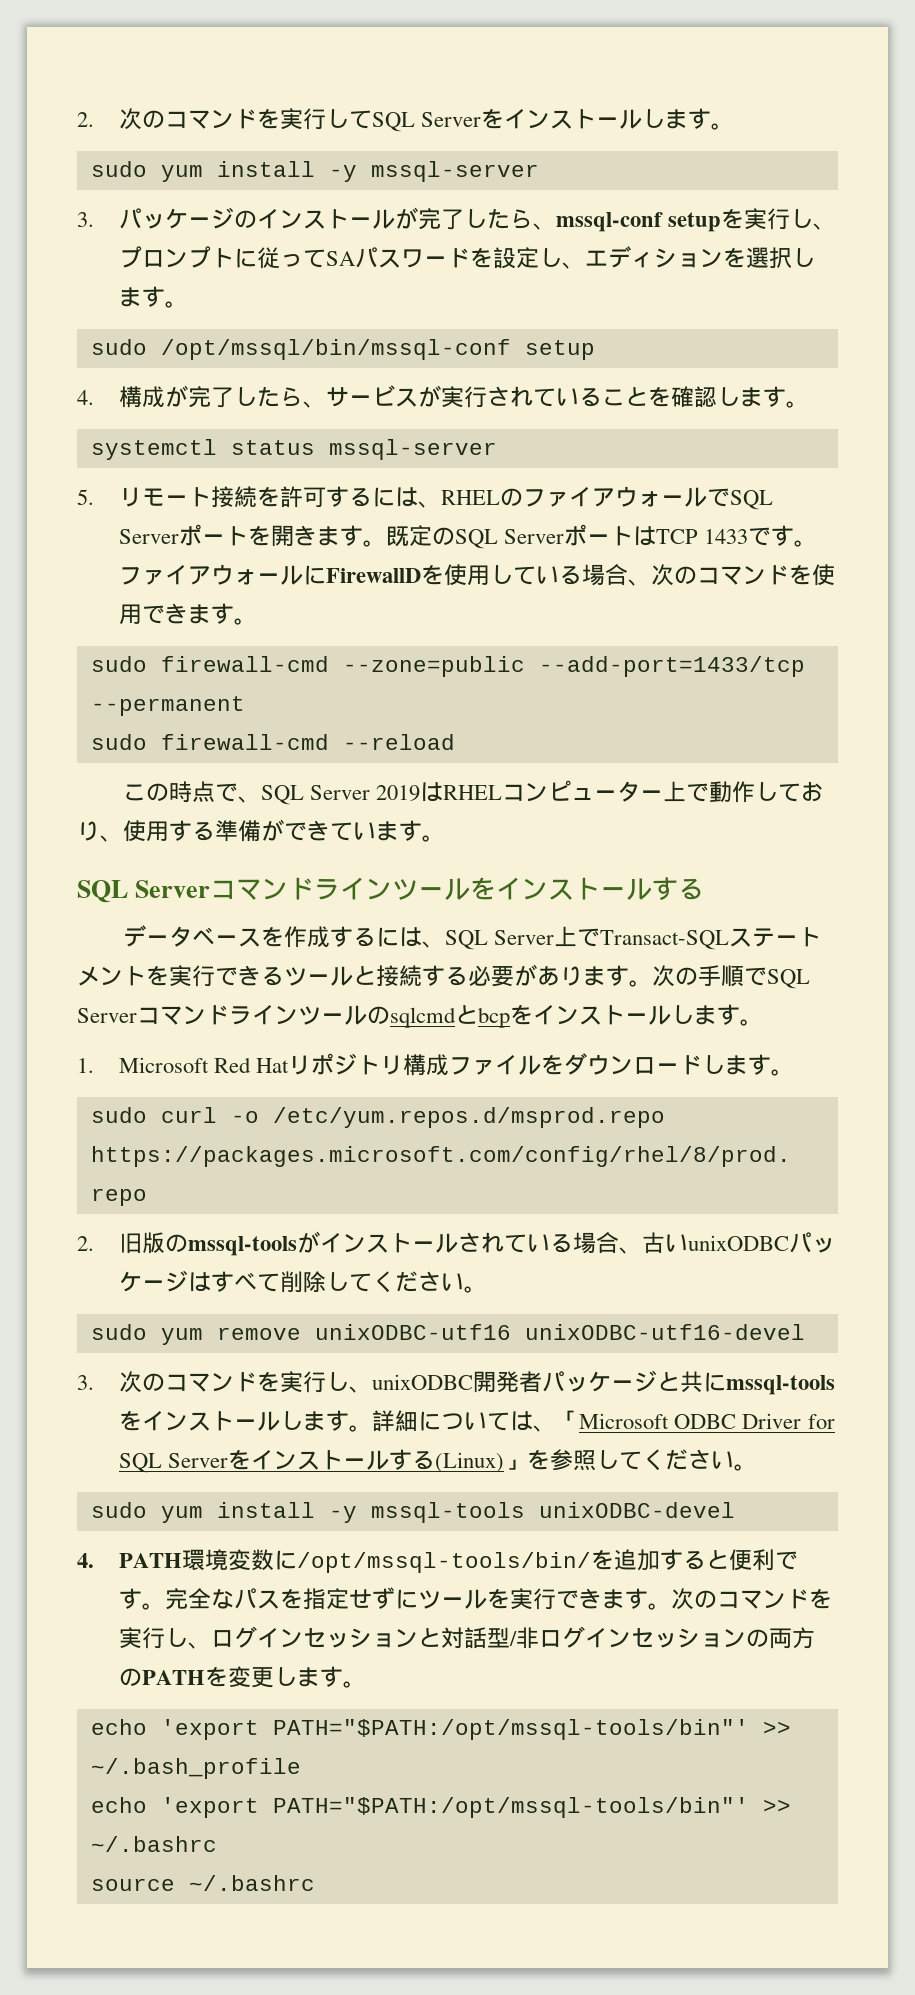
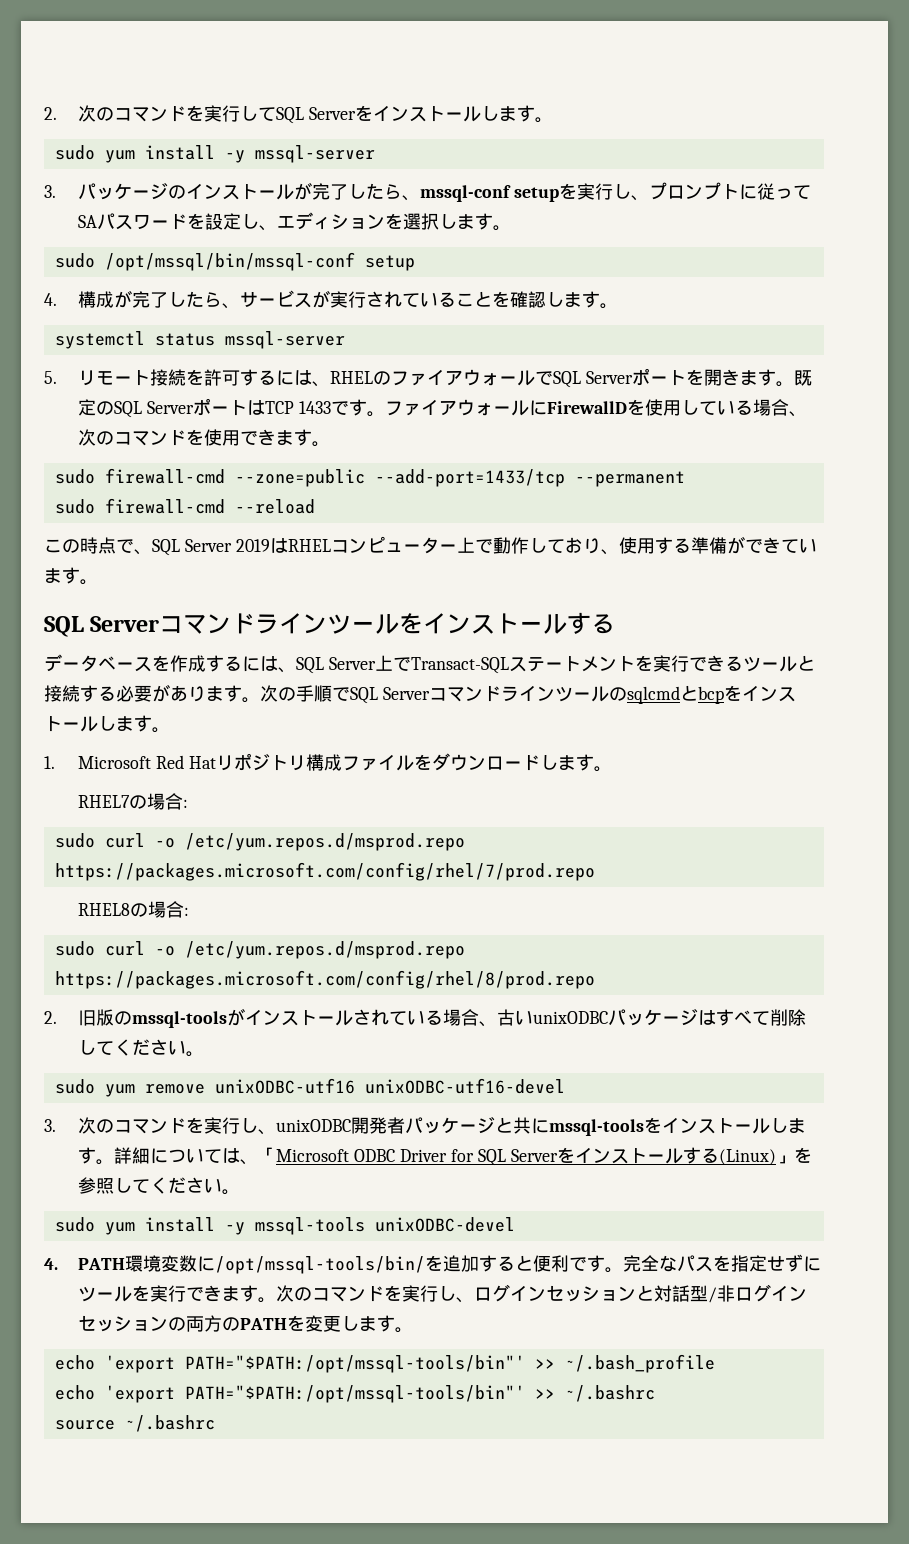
(795, 1072) none -> [78,793,189,810] [54,833,465,851] [54,862,595,881] [78,901,190,918] // RHEL7の場合: // sudo curl -o /etc/yum.repos.d/msprod.repo https://packages.microsoft.com/config/rhel/7/prod.repo // RHEL8の場合:

